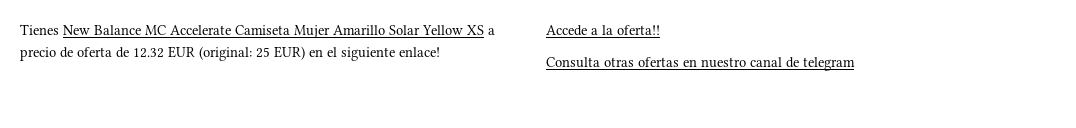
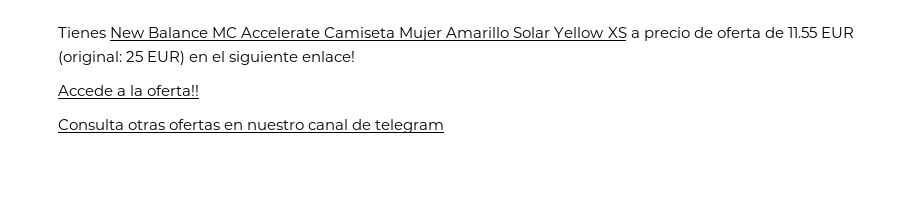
[133,48,164,58] 12.32 -> [787,27,817,38] 11.55

